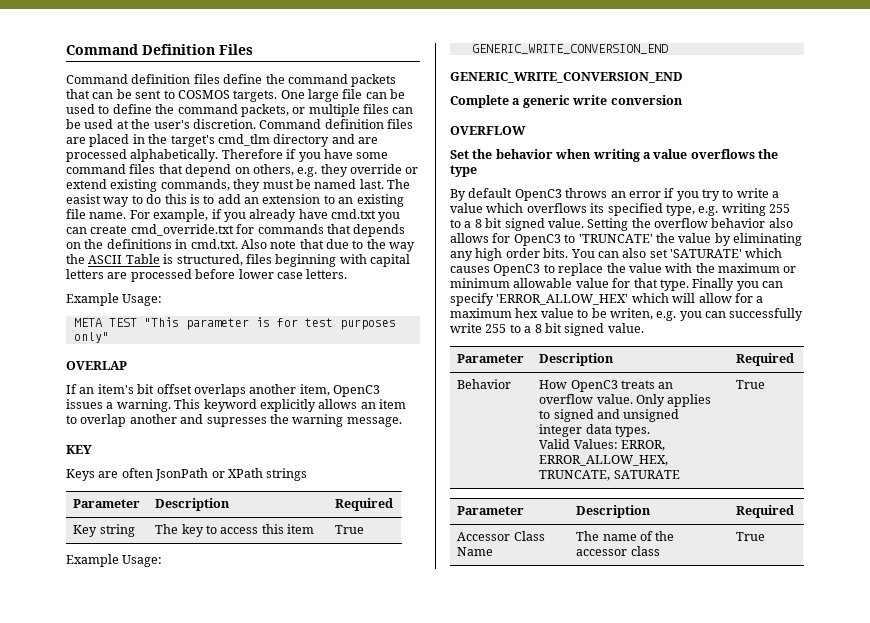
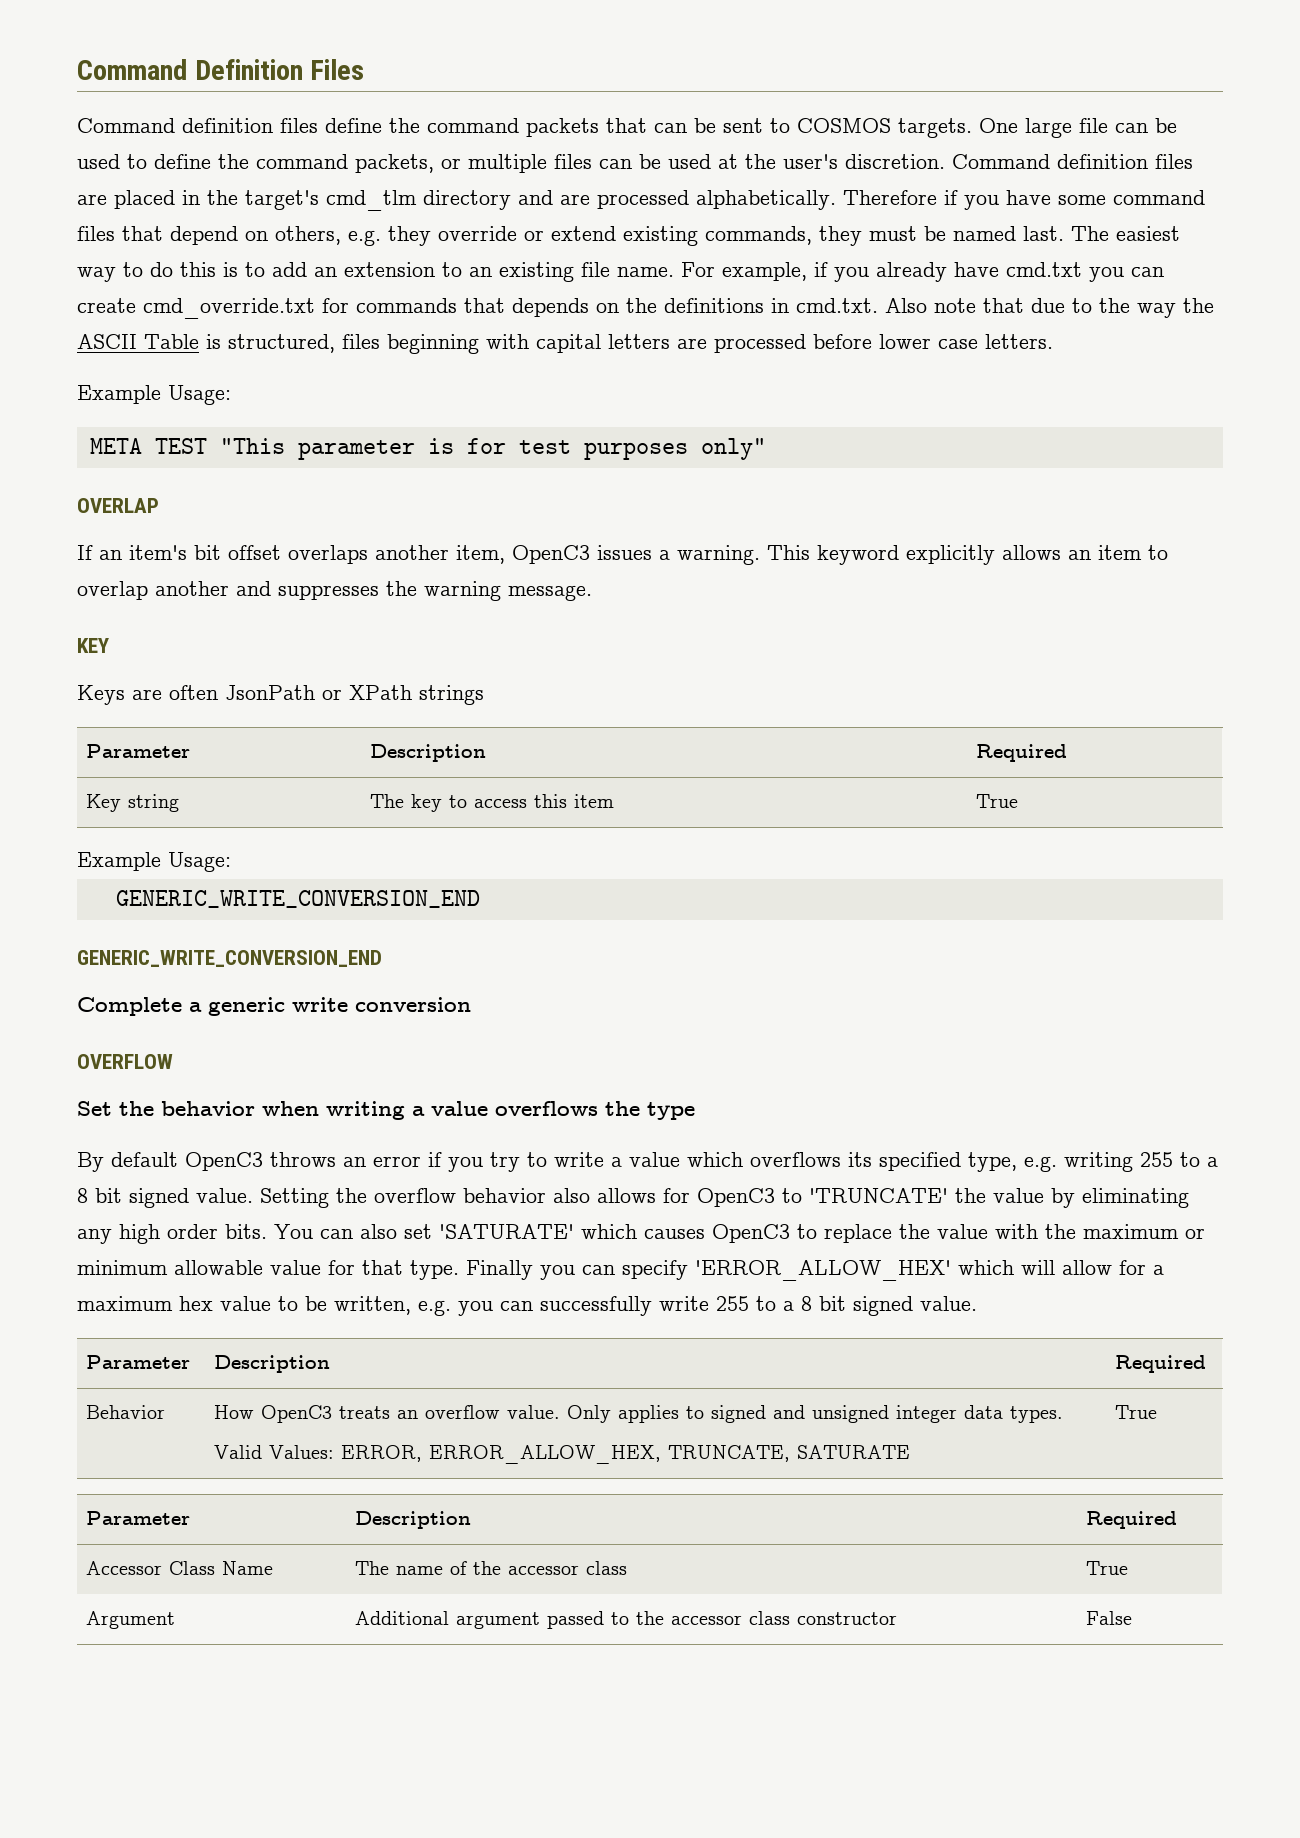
[66,194,101,204] easist -> [1116,226,1180,241] easiest
[206,417,267,427] supresses -> [278,585,379,600] suppresses
[609,308,653,320] writen, -> [334,1296,411,1315] written,
(766, 536) none -> [86,1611,176,1629] [355,1611,898,1629] [1086,1611,1133,1625] // Argument | Additional argument passed to the accessor class constructor | False

